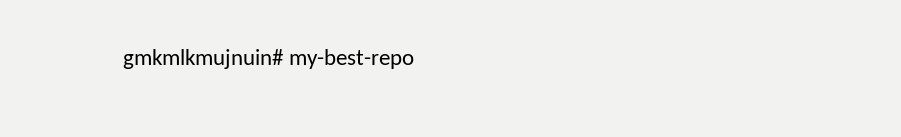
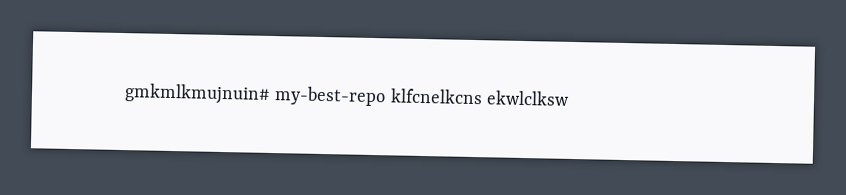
(415, 59) none -> [389,88,570,106] klfcnelkcns ekwlclksw

